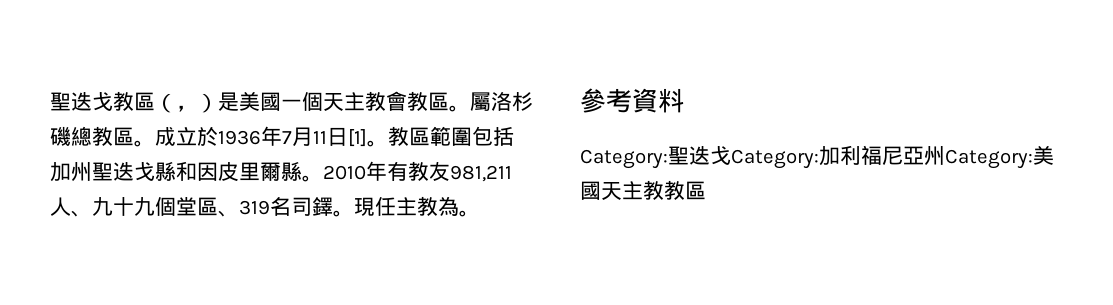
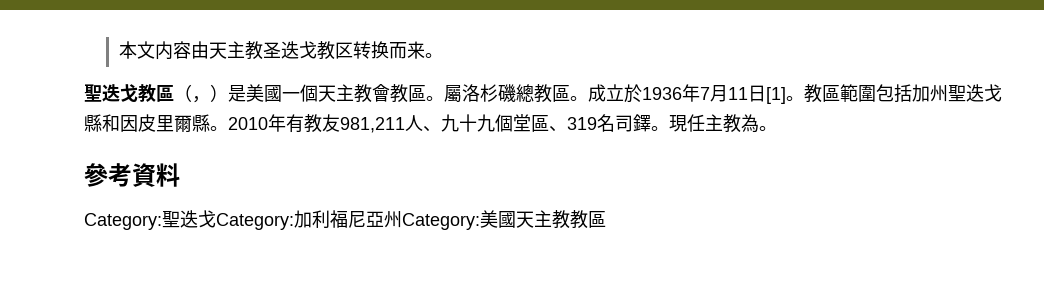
(50, 101) none -> [118,41,443,60] 本文内容由天主教圣迭戈教区转换而来。 //

